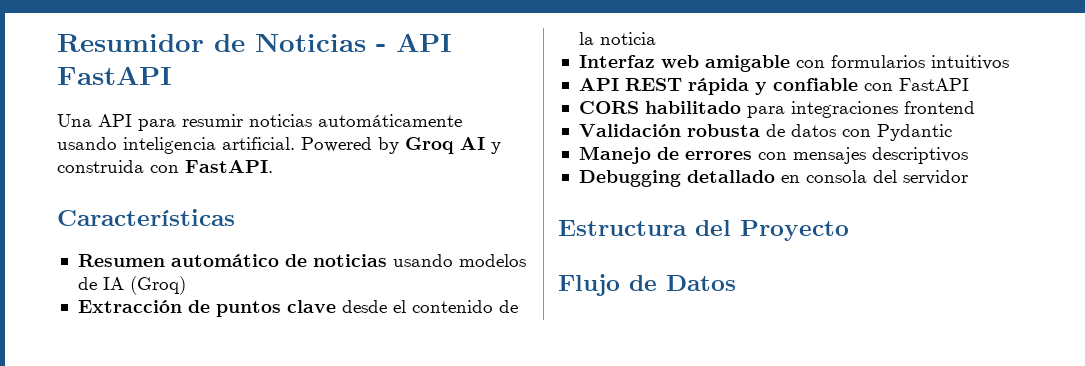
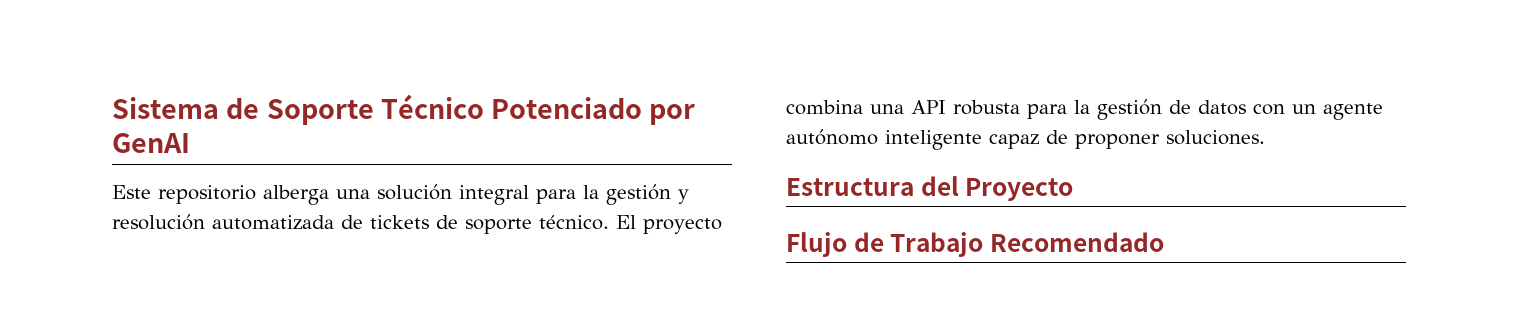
[57,33,452,52] [57,66,172,85] [57,114,462,131] [57,137,501,154] [57,160,273,173] [57,209,235,226] [77,254,526,267] [77,276,186,295] [77,300,518,317] [578,32,656,45] [578,55,1009,72] [578,78,969,95] [578,101,975,118] [578,124,952,141] [578,146,968,164] [578,170,968,187] Resumidor de Noticias - API FastAPI // Una API para resumir noticias automáticamente usando inteligencia artificial. Powered by Groq AI y construida con FastAPI. // Características // Resumen automático de noticias usando modelos de IA (Groq) // Extracción de puntos clave desde el contenido de la noticia // Interfaz web amigable con formularios intuitivos // API REST rápida y confiable con FastAPI // CORS habilitado para integraciones frontend // Validación robusta de datos con Pydantic // Manejo de errores con mensajes descriptivos // Debugging detallado en consola del servidor -> [112,94,696,125] [112,133,190,153] [112,184,689,205] [112,214,722,234] [786,99,1383,120] [786,129,1265,150] Sistema de Soporte Técnico Potenciado por GenAI // Este repositorio alberga una solución integral para la gestión y resolución automatizada de tickets de soporte técnico. El proyecto combina una API robusta para la gestión de datos con un agente autónomo inteligente capaz de proponer soluciones.
[666,275,736,291] Datos -> [890,232,1164,257] Trabajo Recomendado

